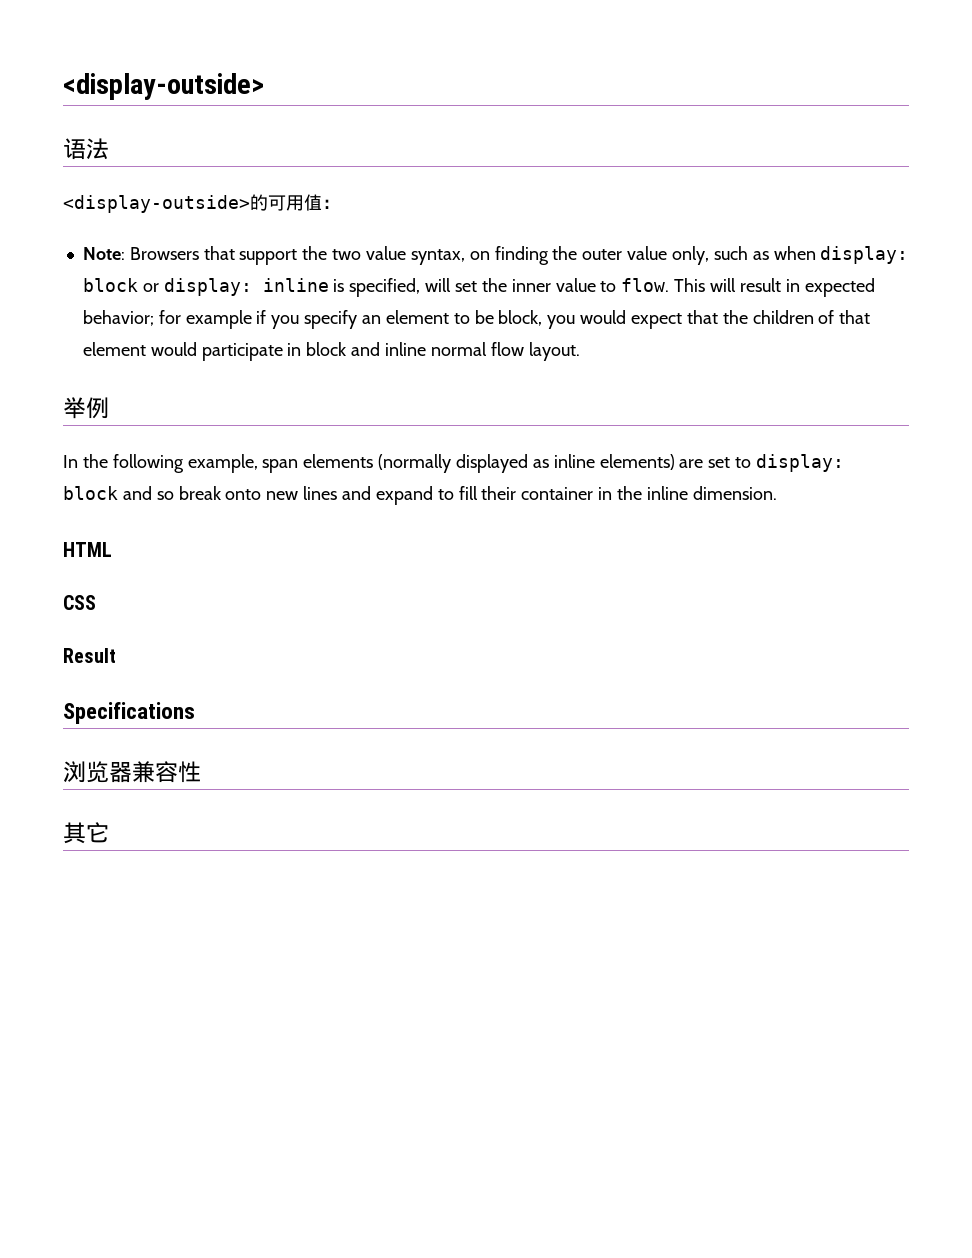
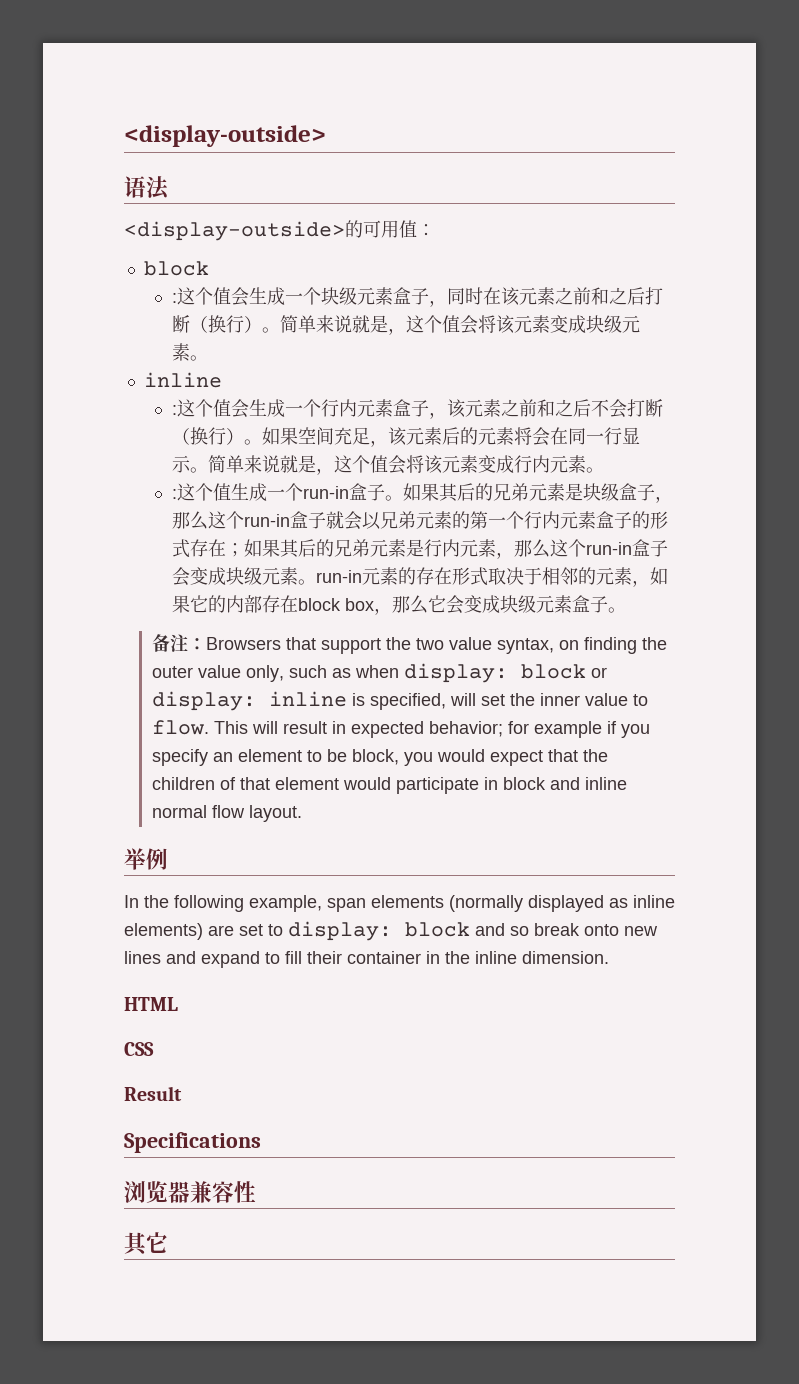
[82,247,125,260] Note: -> [143,261,209,276] [171,287,663,307] [171,315,640,335] [171,343,208,361] [143,372,222,388] [171,399,663,419] [171,427,640,447] [171,455,604,475] [171,483,673,503] [171,511,668,530] [171,539,668,559] [171,567,668,587] [171,595,626,615] [151,634,206,652] block // :这个值会生成一个块级元素盒子，同时在该元素之前和之后打断（换行）。简单来说就是，这个值会将该元素变成块级元素。 // inline // :这个值会生成一个行内元素盒子，该元素之前和之后不会打断（换行）。如果空间充足，该元素后的元素将会在同一行显示。简单来说就是，这个值会将该元素变成行内元素。 // :这个值生成一个run-in盒子。如果其后的兄弟元素是块级盒子，那么这个run-in盒子就会以兄弟元素的第一个行内元素盒子的形式存在；如果其后的兄弟元素是行内元素，那么这个run-in盒子会变成块级元素。run-in元素的存在形式取决于相邻的元素，如果它的内部存在block box，那么它会变成块级元素盒子。 // 备注：

